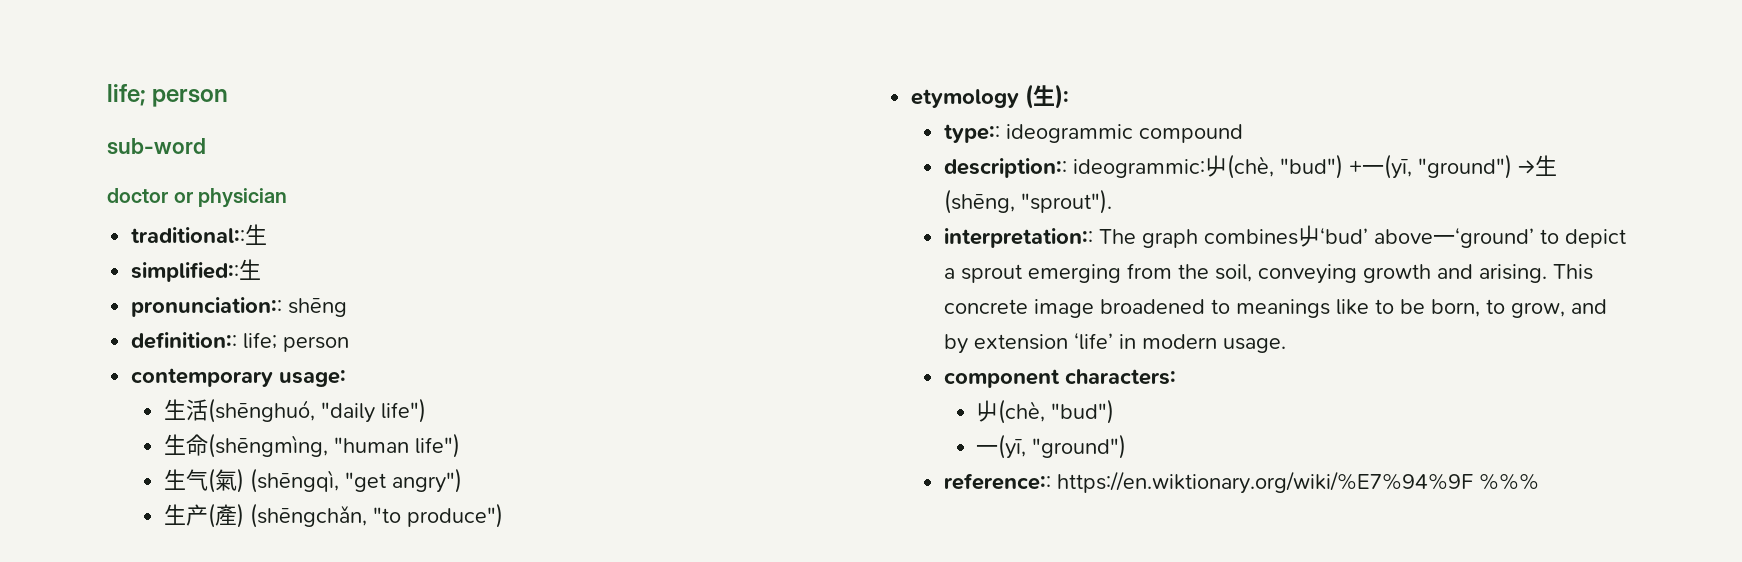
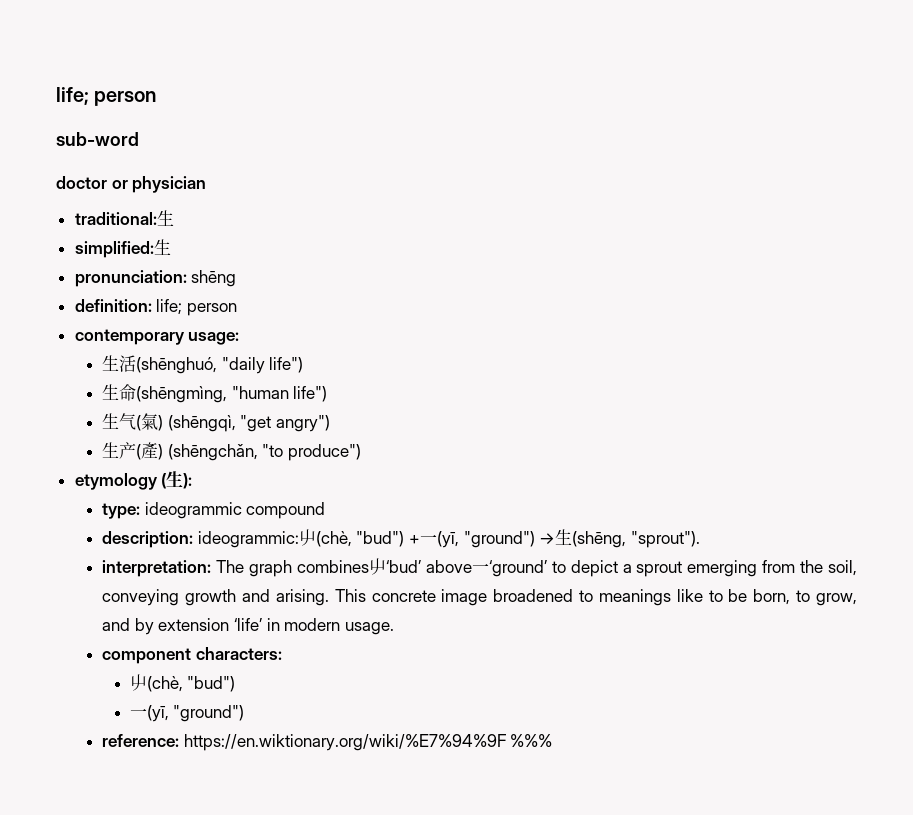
[131,224,268,245] [131,259,262,282] [131,297,283,317] traditional::生 // simplified::生 // pronunciation:: -> [74,210,174,226] [74,239,171,258] [74,270,187,287] traditional:生 // simplified:生 // pronunciation:
[131,332,238,349] definition:: -> [74,299,152,312] definition:
[943,124,1000,143] type:: -> [102,503,141,519] type:
[943,158,1067,178] description:: -> [102,531,194,548] description:
[943,228,1093,248] interpretation:: -> [102,560,212,577] interpretation:
[943,473,1051,490] reference:: -> [102,734,180,747] reference:

